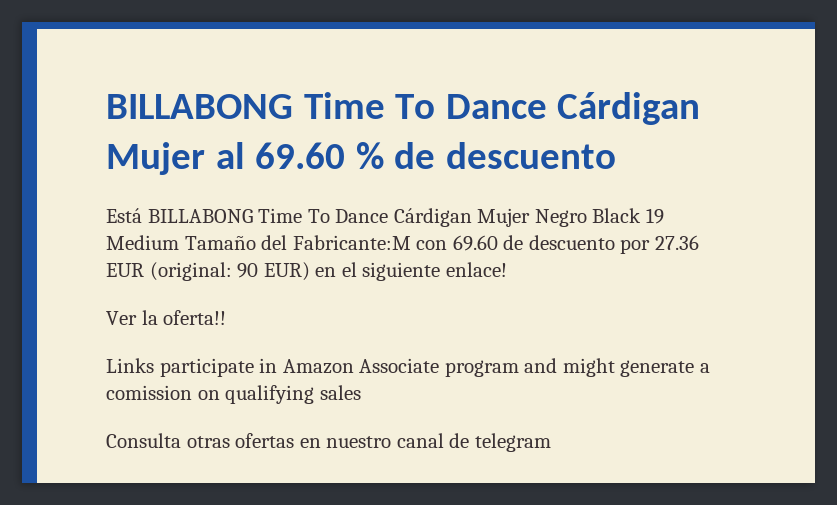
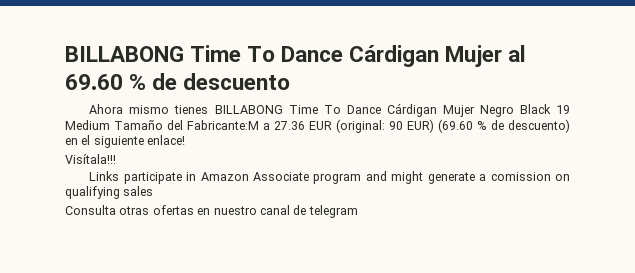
[106,208,142,223] Está -> [89,104,209,114] Ahora mismo tienes
[416,235,651,254] con 69.60 de descuento por -> [263,123,270,130] a
(310, 271) none -> [438,119,570,133] (69.60 % de descuento)
[106,310,227,325] Ver la oferta!! -> [65,154,116,164] Visítala!!!

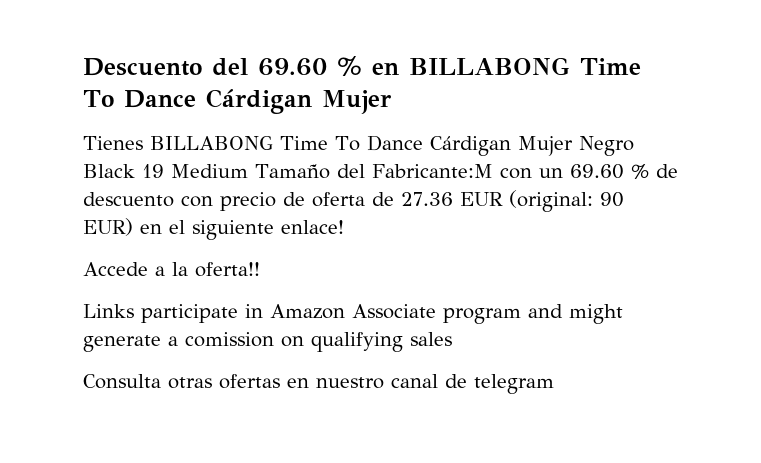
[65,45,527,67] [65,73,291,90] [89,104,209,114] BILLABONG Time To Dance Cárdigan Mujer al 69.60 % de descuento // Ahora mismo tienes -> [83,56,641,76] [83,89,392,114] [83,136,143,150] Descuento del 69.60 % en BILLABONG Time To Dance Cárdigan Mujer // Tienes
[263,123,270,130] a -> [499,164,678,179] [83,192,394,211] con un 69.60 % de descuento con precio de oferta de
[438,119,570,133] (69.60 % de descuento) -> (133, 227) none
[65,154,116,164] Visítala!!! -> [83,262,260,277] Accede a la oferta!!

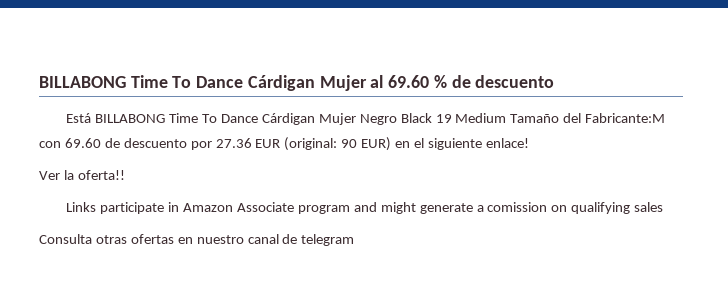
[83,56,641,76] [83,89,392,114] [83,136,143,150] Descuento del 69.60 % en BILLABONG Time To Dance Cárdigan Mujer // Tienes -> [39,75,555,91] [66,113,92,123] BILLABONG Time To Dance Cárdigan Mujer al 69.60 % de descuento // Está
[538,164,678,179] [83,192,394,211] un 69.60 % de descuento con precio de oferta de -> [64,138,212,150] 69.60 de descuento por
[83,262,165,276] Accede a -> [39,171,60,180] Ver

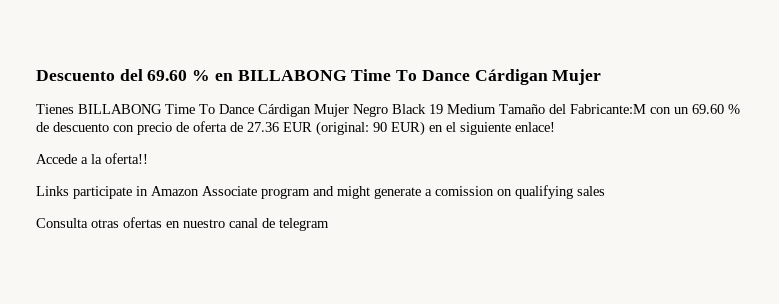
[39,75,555,91] [66,113,92,123] BILLABONG Time To Dance Cárdigan Mujer al 69.60 % de descuento // Está -> [36,69,602,85] [36,104,74,114] Descuento del 69.60 % en BILLABONG Time To Dance Cárdigan Mujer // Tienes
[64,138,212,150] 69.60 de descuento por -> [674,104,740,114] [36,121,243,135] un 69.60 % de descuento con precio de oferta de
[39,171,60,180] Ver -> [36,154,88,164] Accede a

